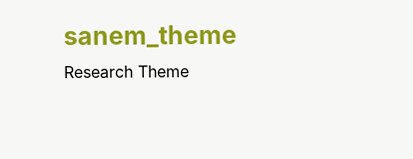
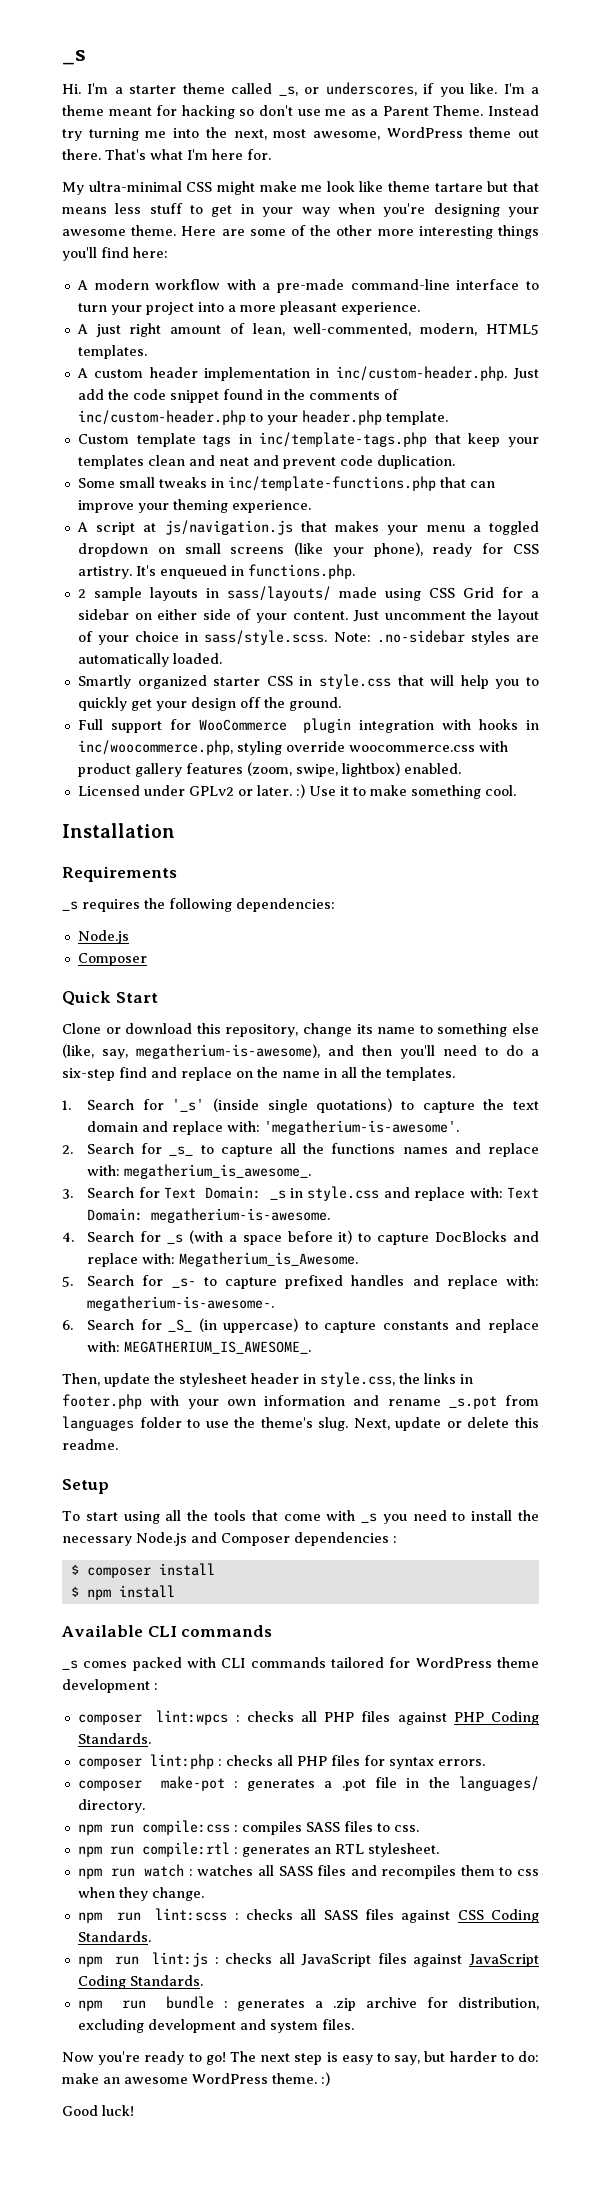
[63,24,237,49] [63,65,189,80] sanem_theme // Research Theme -> [62,50,86,65] [62,82,539,97] [62,105,539,119] [62,127,539,141] [62,149,271,160] [62,181,539,195] [62,203,540,217] [62,225,539,239] [62,247,168,261] [76,279,539,293] [77,301,420,315] [76,323,539,337] [77,345,147,359] [76,366,539,381] [77,389,399,403] [77,410,448,425] [77,432,539,447] [77,455,455,469] [77,476,495,491] [77,499,311,513] [76,520,539,535] [77,542,540,557] [77,564,355,579] [77,586,539,601] [77,609,539,623] [77,630,540,645] [77,653,222,667] [77,674,539,689] [77,697,341,711] [77,718,539,733] [77,740,508,755] [77,762,461,777] [77,784,516,799] [62,823,175,838] [62,866,177,882] [62,898,335,912] [77,930,129,944] [77,953,147,966] [62,991,158,1006] [62,1023,540,1037] [62,1044,539,1059] [62,1067,455,1081] [62,1098,539,1113] [87,1120,460,1135] [62,1143,539,1157] [87,1164,312,1179] [62,1186,539,1201] [87,1208,331,1223] [62,1230,539,1245] [87,1252,359,1267] [62,1275,540,1289] [87,1296,275,1311] [62,1318,539,1333] [87,1341,312,1354] [62,1372,473,1387] [62,1394,539,1409] [62,1416,539,1431] [62,1439,118,1450] [62,1479,109,1494] [62,1510,539,1524] [62,1532,397,1546] [70,1563,215,1578] [70,1585,175,1600] [61,1625,273,1637] [62,1657,539,1671] [62,1679,158,1693] [77,1710,539,1725] [77,1733,151,1744] [77,1754,485,1769] [77,1776,539,1791] [77,1799,145,1813] [77,1820,419,1835] [77,1842,439,1857] [77,1864,539,1879] [77,1887,204,1901] [77,1908,539,1923] [77,1931,151,1942] [77,1952,539,1967] [77,1975,203,1989] [77,1996,540,2011] [77,2019,354,2033] [62,2051,539,2065] [62,2072,330,2086] [62,2105,134,2116] _s // Hi. I'm a starter theme called _s, or underscores, if you like. I'm a theme meant for hacking so don't use me as a Parent Theme. Instead try turning me into the next, most awesome, WordPress theme out there. That's what I'm here for. // My ultra-minimal CSS might make me look like theme tartare but that means less stuff to get in your way when you're designing your awesome theme. Here are some of the other more interesting things you'll find here: // A modern workflow with a pre-made command-line interface to turn your project into a more pleasant experience. // A just right amount of lean, well-commented, modern, HTML5 templates. // A custom header implementation in inc/custom-header.php. Just add the code snippet found in the comments of inc/custom-header.php to your header.php template. // Custom template tags in inc/template-tags.php that keep your templates clean and neat and prevent code duplication. // Some small tweaks in inc/template-functions.php that can improve your theming experience. // A script at js/navigation.js that makes your menu a toggled dropdown on small screens (like your phone), ready for CSS artistry. It's enqueued in functions.php. // 2 sample layouts in sass/layouts/ made using CSS Grid for a sidebar on either side of your content. Just uncomment the layout of your choice in sass/style.scss. Note: .no-sidebar styles are automatically loaded. // Smartly organized starter CSS in style.css that will help you to quickly get your design off the ground. // Full support for WooCommerce plugin integration with hooks in inc/woocommerce.php, styling override woocommerce.css with product gallery features (zoom, swipe, lightbox) enabled. // Licensed under GPLv2 or later. :) Use it to make something cool. // Installation // Requirements // _s requires the following dependencies: // Node.js // Composer // Quick Start // Clone or download this repository, change its name to something else (like, say, megatherium-is-awesome), and then you'll need to do a six-step find and replace on the name in all the templates. // 1. Search for '_s' (inside single quotations) to capture the text domain and replace with: 'megatherium-is-awesome'. // 2. Search for _s_ to capture all the functions names and replace with: megatherium_is_awesome_. // 3. Search for Text Domain: _s in style.css and replace with: Text Domain: megatherium-is-awesome. // 4. Search for _s (with a space before it) to capture DocBlocks and replace with: Megatherium_is_Awesome. // 5. Search for _s- to capture prefixed handles and replace with: megatherium-is-awesome-. // 6. Search for _S_ (in uppercase) to capture constants and replace with: MEGATHERIUM_IS_AWESOME_. // Then, update the stylesheet header in style.css, the links in footer.php with your own information and rename _s.pot from languages folder to use the theme's slug. Next, update or delete this readme. // Setup // To start using all the tools that come with _s you need to install the necessary Node.js and Composer dependencies : // $ composer install // $ npm install // Available CLI commands // _s comes packed with CLI commands tailored for WordPress theme development : // composer lint:wpcs : checks all PHP files against PHP Coding Standards. // composer lint:php : checks all PHP files for syntax errors. // composer make-pot : generates a .pot file in the languages/ directory. // npm run compile:css : compiles SASS files to css. // npm run compile:rtl : generates an RTL stylesheet. // npm run watch : watches all SASS files and recompiles them to css when they change. // npm run lint:scss : checks all SASS files against CSS Coding Standards. // npm run lint:js : checks all JavaScript files against JavaScript Coding Standards. // npm run bundle : generates a .zip archive for distribution, excluding development and system files. // Now you're ready to go! The next step is easy to say, but harder to do: make an awesome WordPress theme. :) // Good luck!

